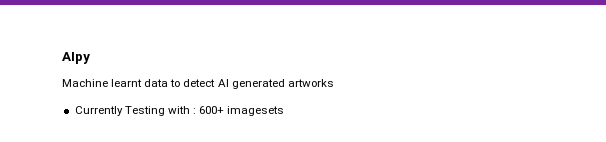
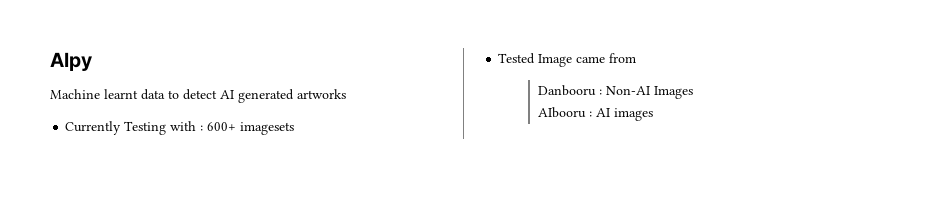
(285, 111) none -> [498,53,637,67] [538,85,694,99] [538,107,654,121] // Tested Image came from // Danbooru : Non-AI Images // AIbooru : AI images

